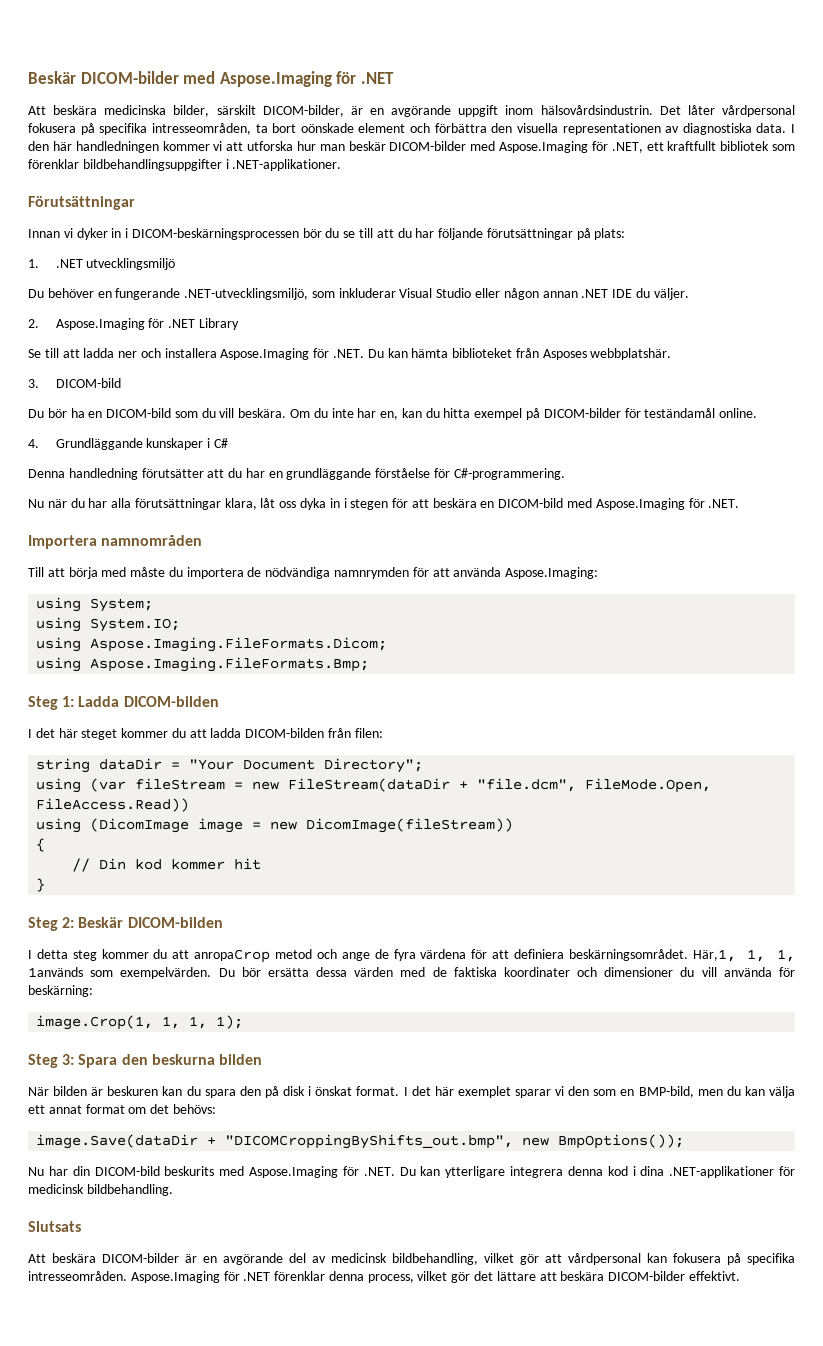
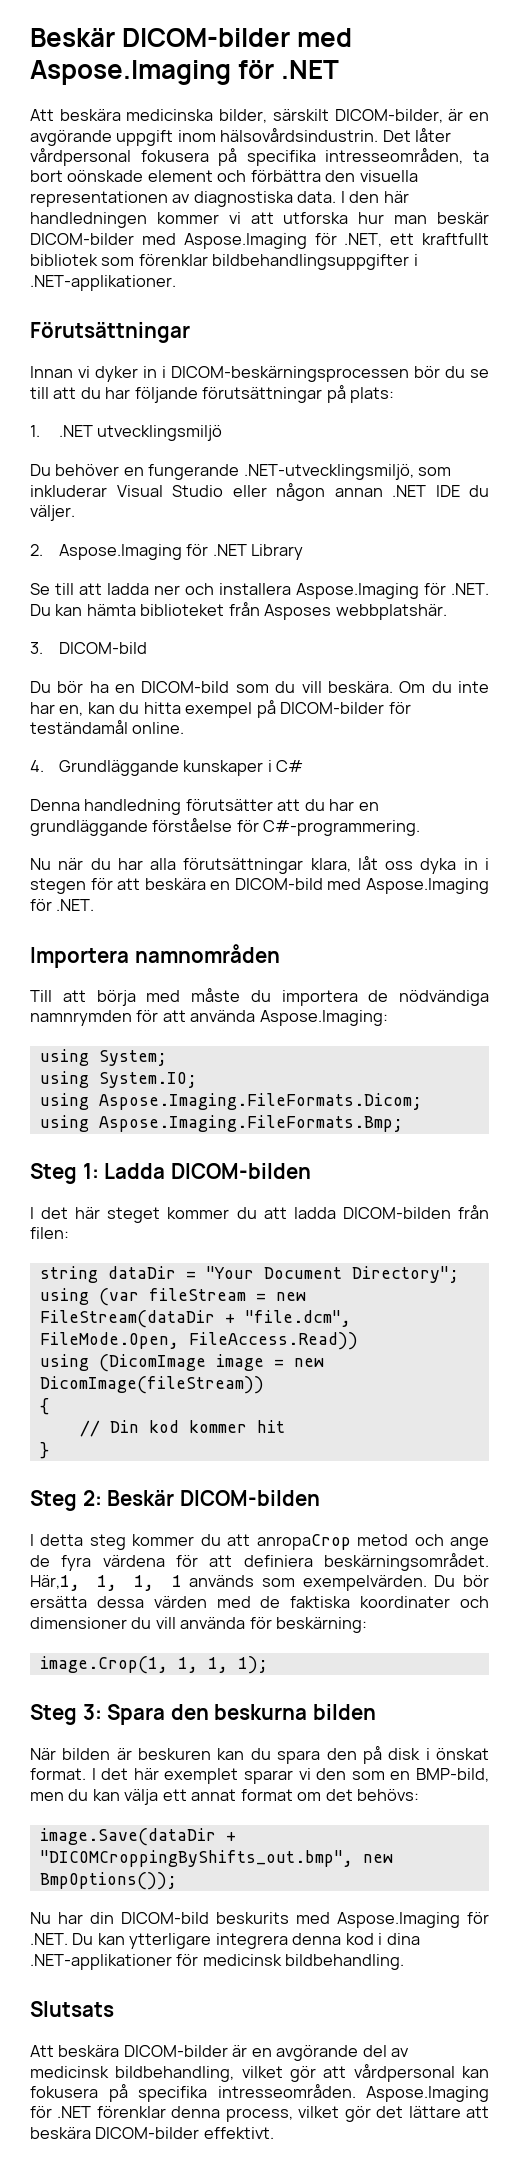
[28,967,83,977] 1används -> [171,1575,255,1587] 1 används

